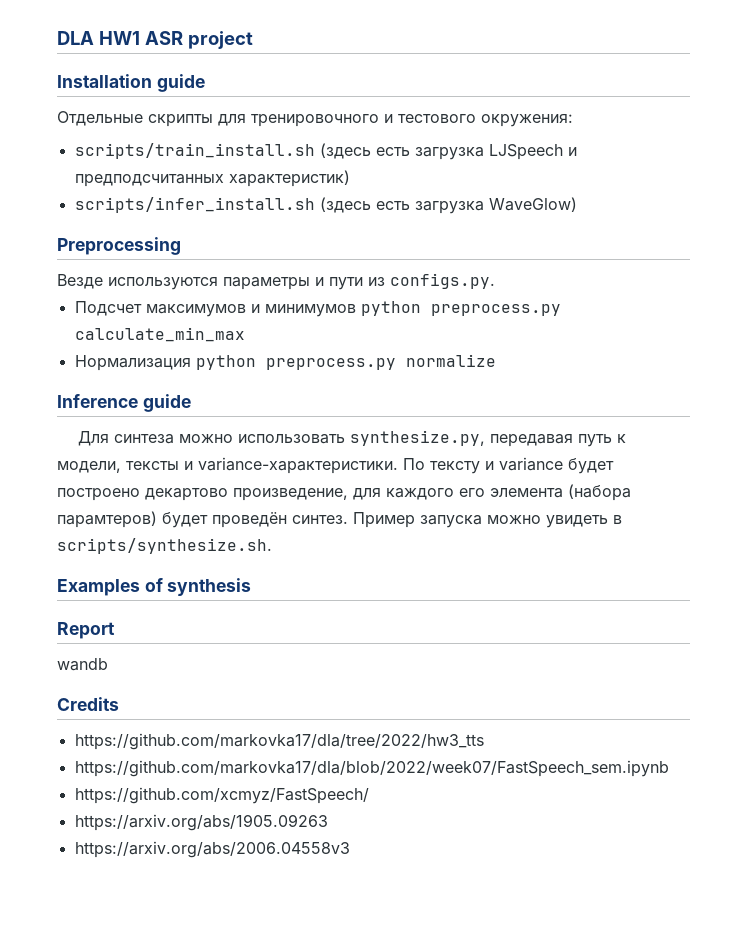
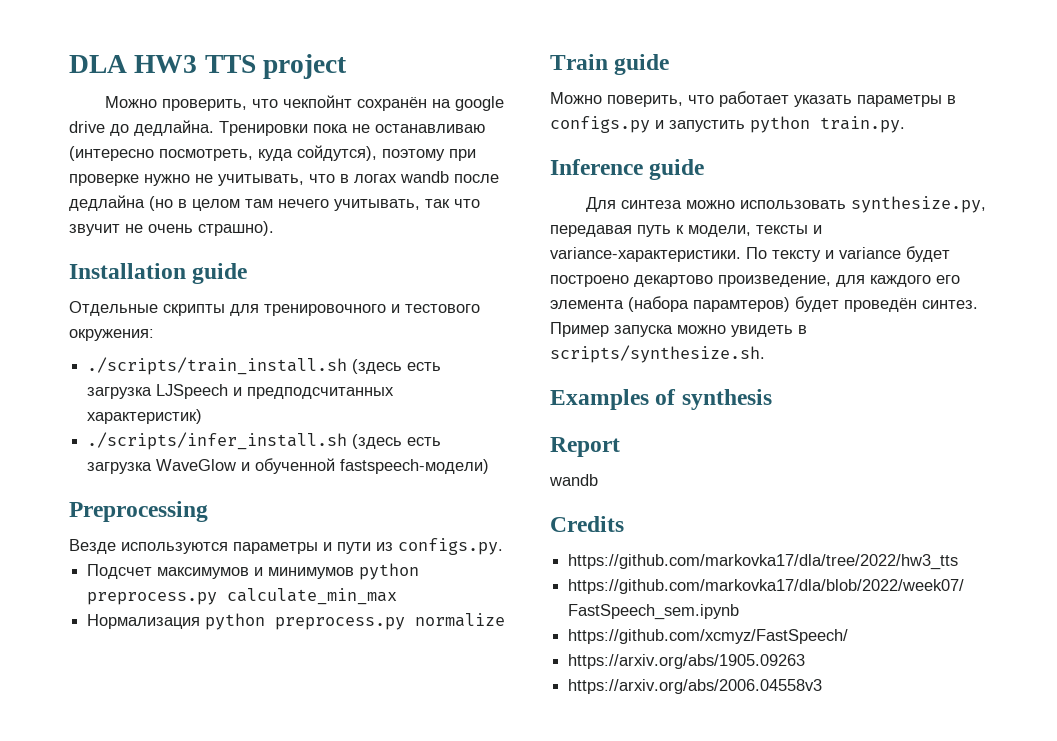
[98,31,183,45] HW1 ASR -> [134,55,256,73] HW3 TTS
(253, 40) none -> [104,95,504,111] [69,120,485,136] [69,145,476,161] [69,171,499,186] [69,195,480,211] [69,221,274,236] // Можно проверить, что чекпойнт сохранён на google drive до дедлайна. Тренировки пока не останавливаю (интересно посмотреть, куда сойдутся), поэтому при проверке нужно не учитывать, что в логах wandb после дедлайна (но в целом там нечего учитывать, так что звучит не очень страшно).
[74,143,315,159] scripts/train_install.sh -> [87,357,348,375] ./scripts/train_install.sh
[74,197,577,214] scripts/infer_install.sh (здесь есть загрузка WaveGlow) -> [87,432,442,450] [87,458,490,474] ./scripts/infer_install.sh (здесь есть загрузка WaveGlow и обученной fastspeech-модели)
(496, 360) none -> [550,54,670,75] [550,91,956,107] [550,116,905,133] // Train guide // Можно поверить, что работает указать параметры в configs.py и запустить python train.py.

